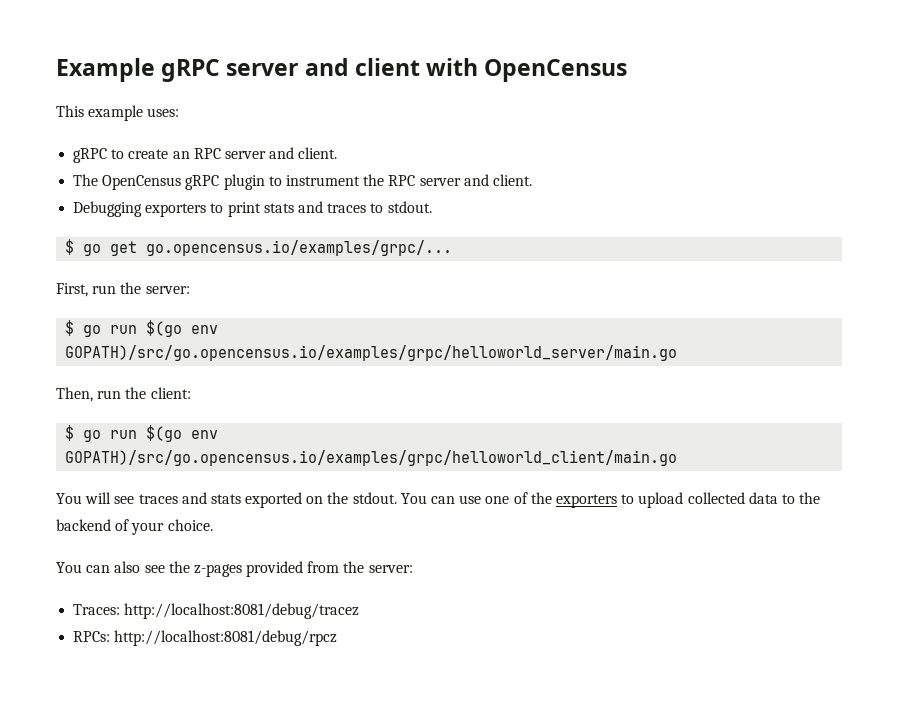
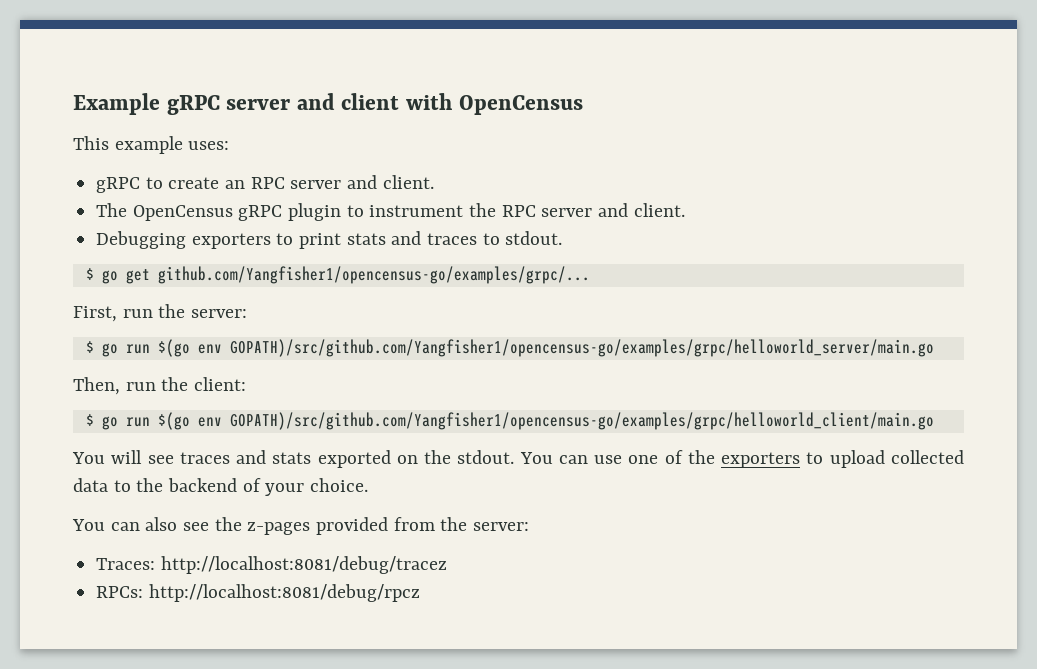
[146,240,453,256] go.opencensus.io/examples/grpc/... -> [157,266,590,284] github.com/Yangfisher1/opencensus-go/examples/grpc/...
[65,345,678,361] GOPATH)/src/go.opencensus.io/examples/grpc/helloworld_server/main.go -> [229,339,934,357] GOPATH)/src/github.com/Yangfisher1/opencensus-go/examples/grpc/helloworld_server/main.go
[65,450,678,466] GOPATH)/src/go.opencensus.io/examples/grpc/helloworld_client/main.go -> [229,412,934,430] GOPATH)/src/github.com/Yangfisher1/opencensus-go/examples/grpc/helloworld_client/main.go

